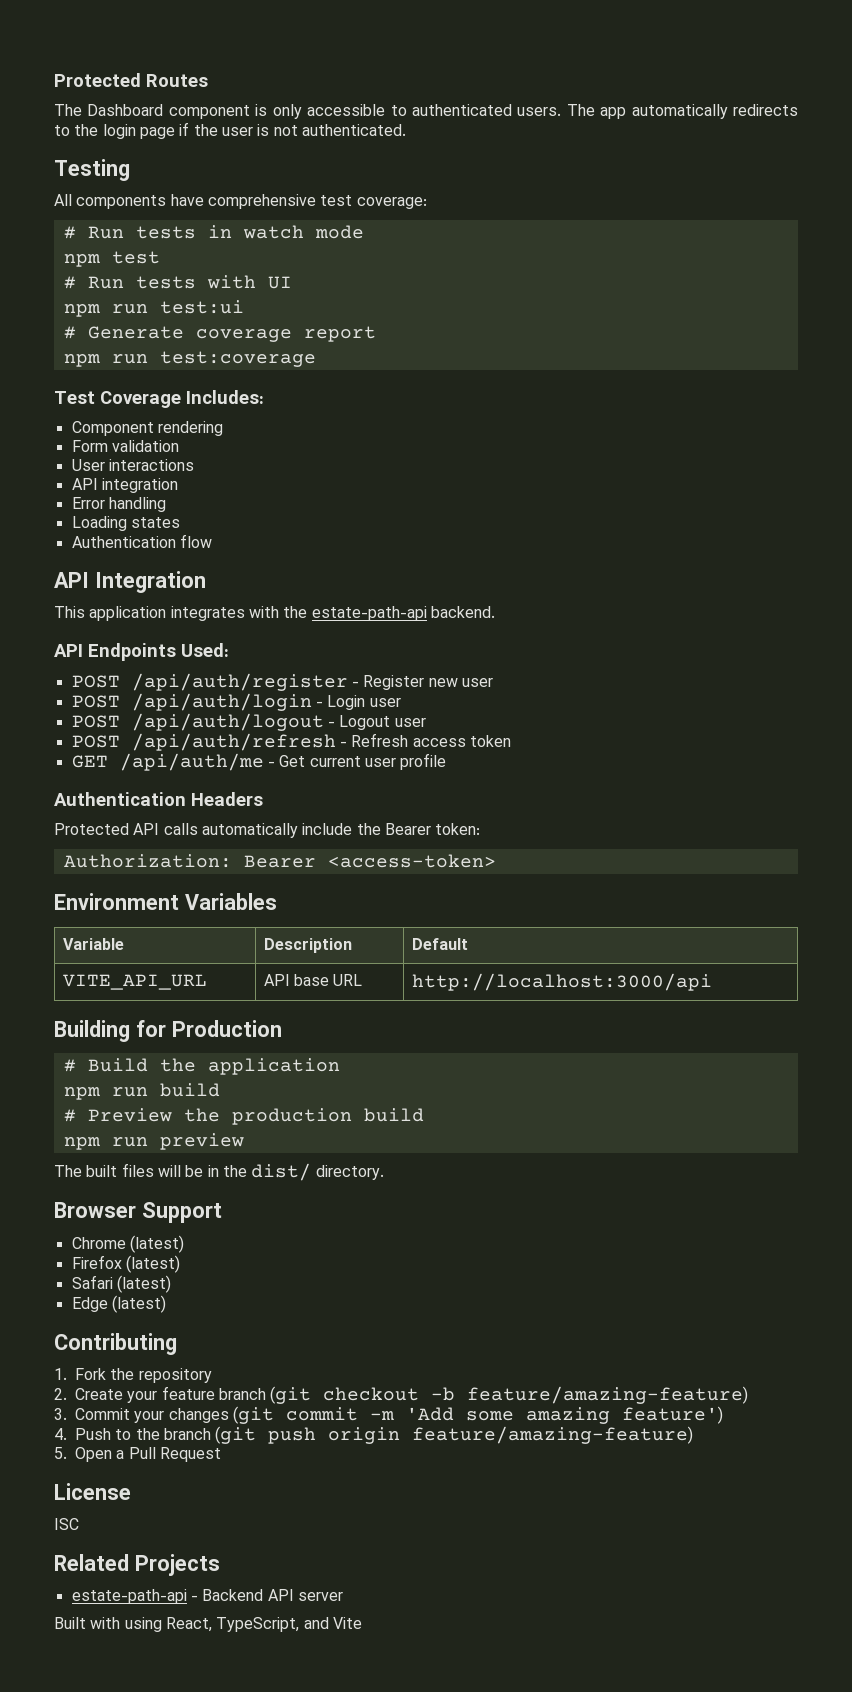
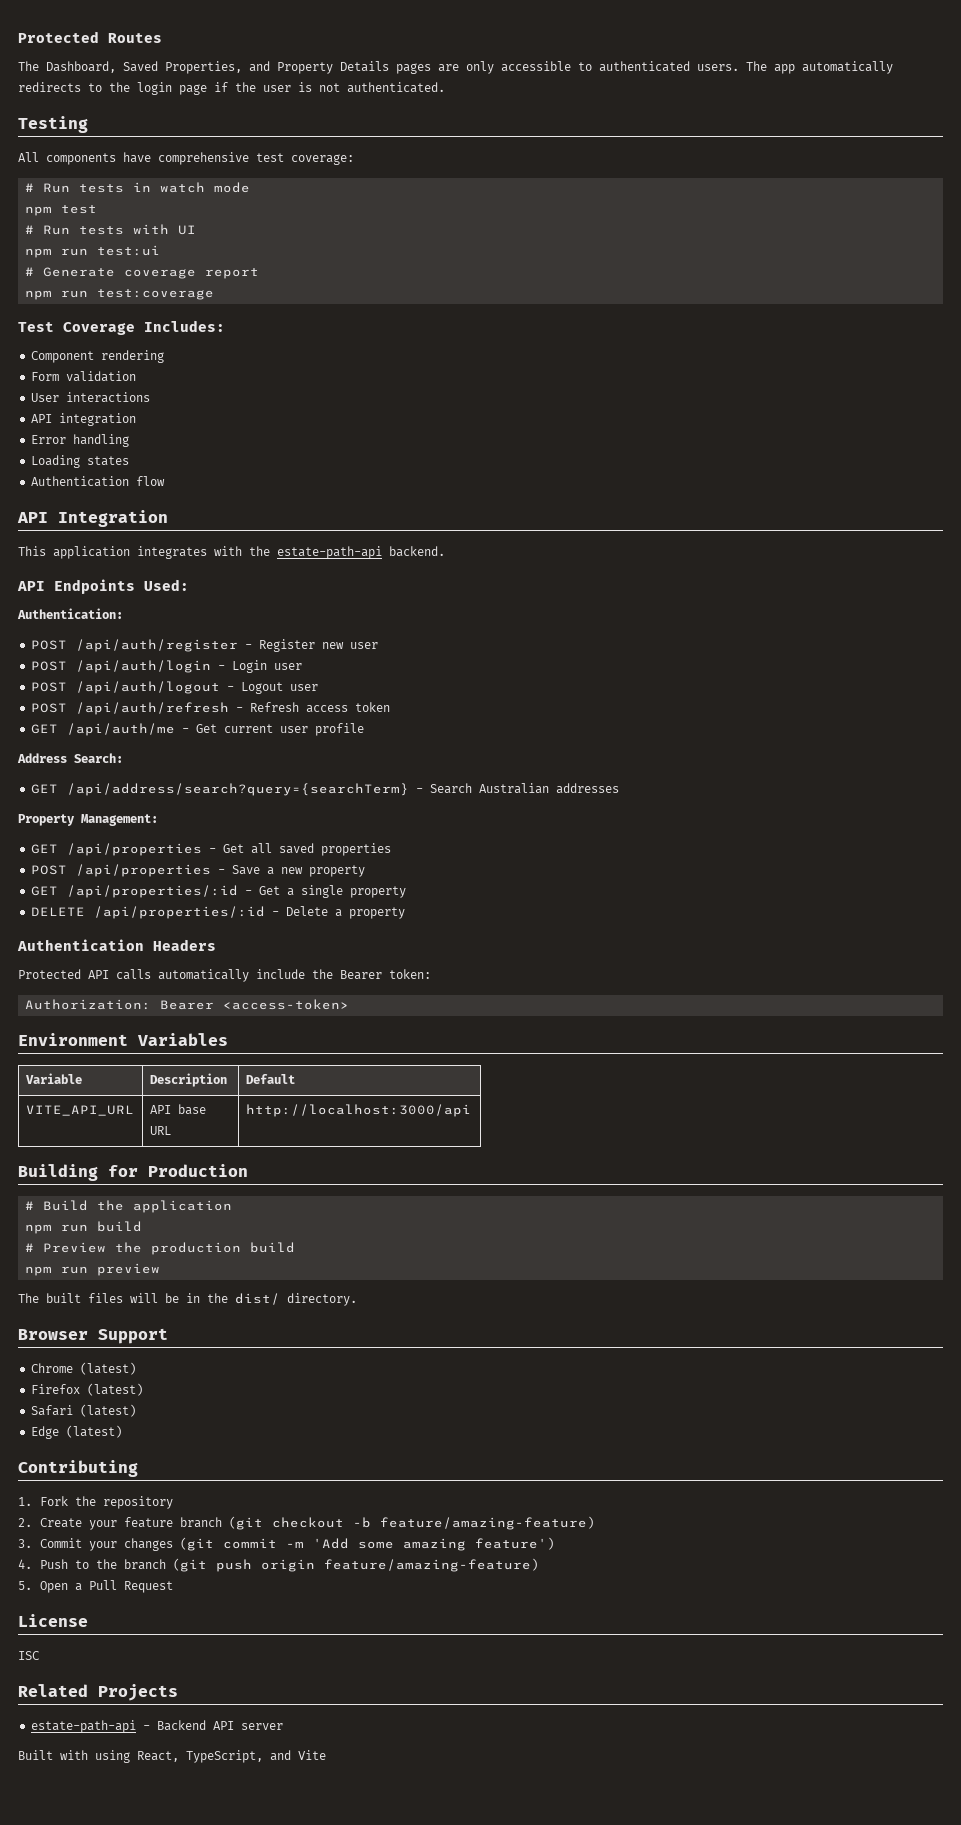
[87,104,268,119] Dashboard component is -> [46,61,459,74] Dashboard, Saved Properties, and Property Details pages are
(229, 650) none -> [17,608,123,619] // Authentication:
(447, 761) none -> [17,753,123,763] [31,783,620,796] [18,814,158,826] [31,843,392,856] [31,864,366,877] [31,885,407,898] [31,906,406,919] // Address Search: // GET /api/address/search?query={searchTerm} - Search Australian addresses // Property Management: // GET /api/properties - Get all saved properties // POST /api/properties - Save a new property // GET /api/properties/:id - Get a single property // DELETE /api/properties/:id - Delete a property

